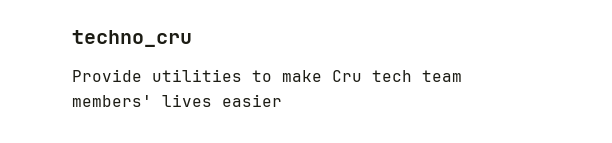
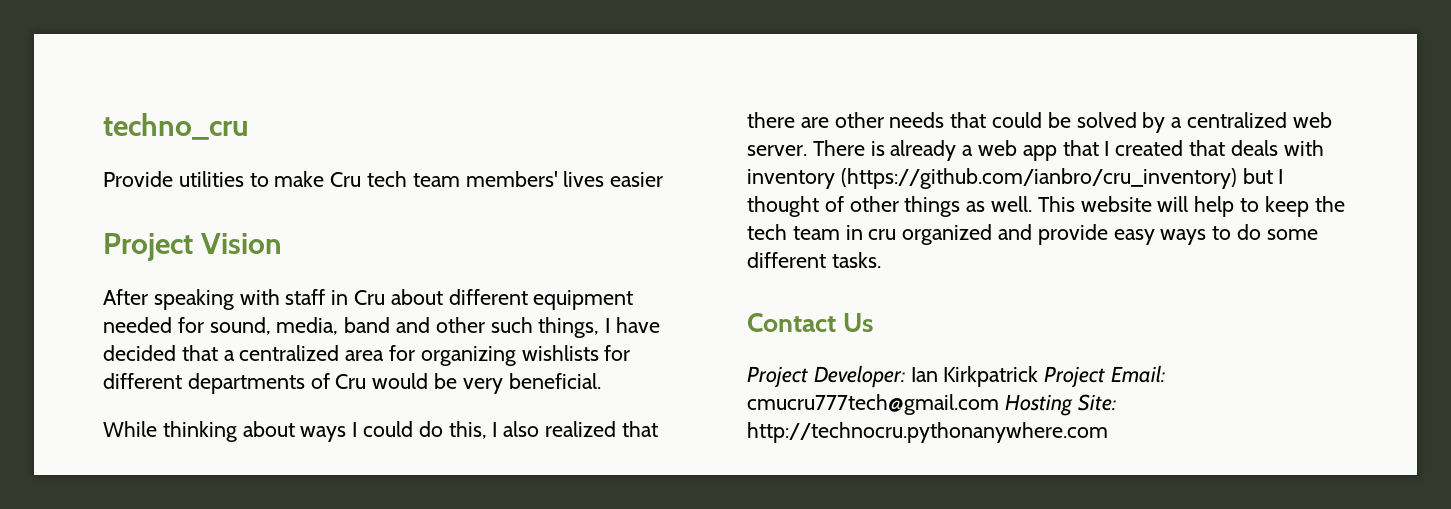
(282, 100) none -> [103,233,283,261] [103,289,634,310] [103,317,661,338] [103,345,631,366] [103,373,601,394] [103,421,658,442] [747,112,1332,133] [747,140,1324,161] [747,168,1284,189] [747,196,1345,217] [747,224,1318,245] [747,252,881,268] [747,313,874,332] [747,365,1166,388] [747,394,1116,416] [747,422,1108,443] // Project Vision // After speaking with staff in Cru about different equipment needed for sound, media, band and other such things, I have decided that a centralized area for organizing wishlists for different departments of Cru would be very beneficial. // While thinking about ways I could do this, I also realized that there are other needs that could be solved by a centralized web server. There is already a web app that I created that deals with inventory (https://github.com/ianbro/cru_inventory) but I thought of other things as well. This website will help to keep the tech team in cru organized and provide easy ways to do some different tasks. // Contact Us // Project Developer: Ian Kirkpatrick Project Email: cmucru777tech@gmail.com Hosting Site: http://technocru.pythonanywhere.com

